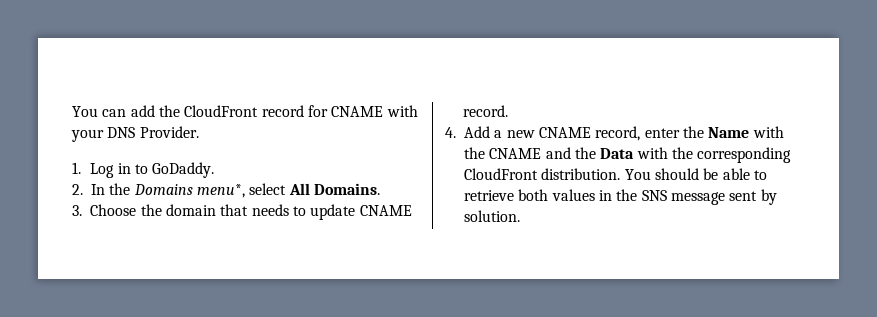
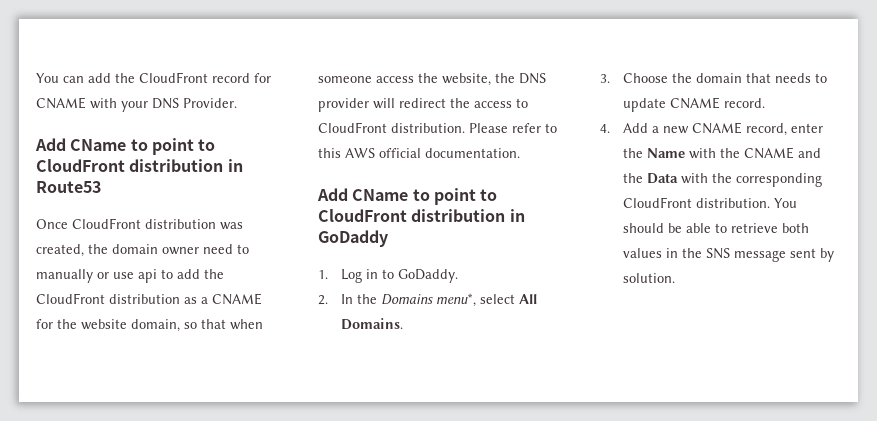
(199, 132) none -> [35,138,216,155] [36,159,243,172] [36,181,101,193] [36,218,243,230] [36,244,249,257] [36,269,224,283] [36,293,262,305] [36,319,263,332] [318,73,546,86] [318,98,528,112] [318,122,557,133] [318,148,520,158] [317,188,498,205] [318,209,525,222] [318,230,388,247] // Add CName to point to CloudFront distribution in Route53 // Once CloudFront distribution was created, the domain owner need to manually or use api to add the CloudFront distribution as a CNAME for the website domain, so that when someone access the website, the DNS provider will redirect the access to CloudFront distribution. Please refer to this AWS official documentation. // Add CName to point to CloudFront distribution in GoDaddy

